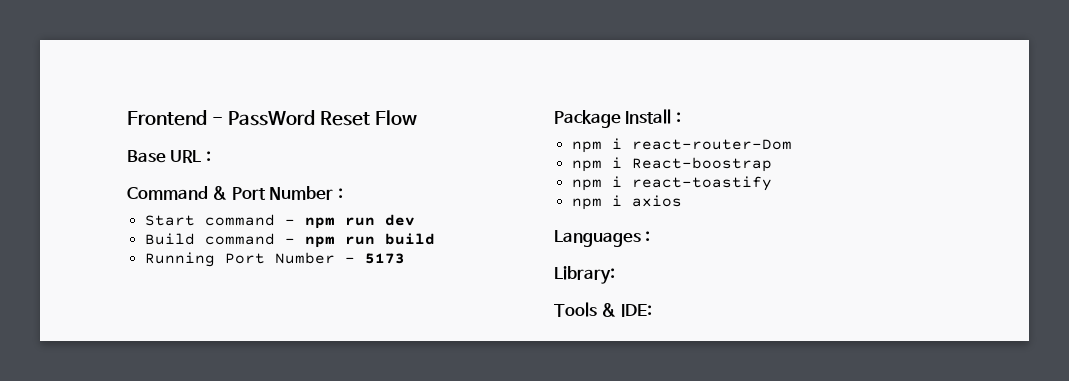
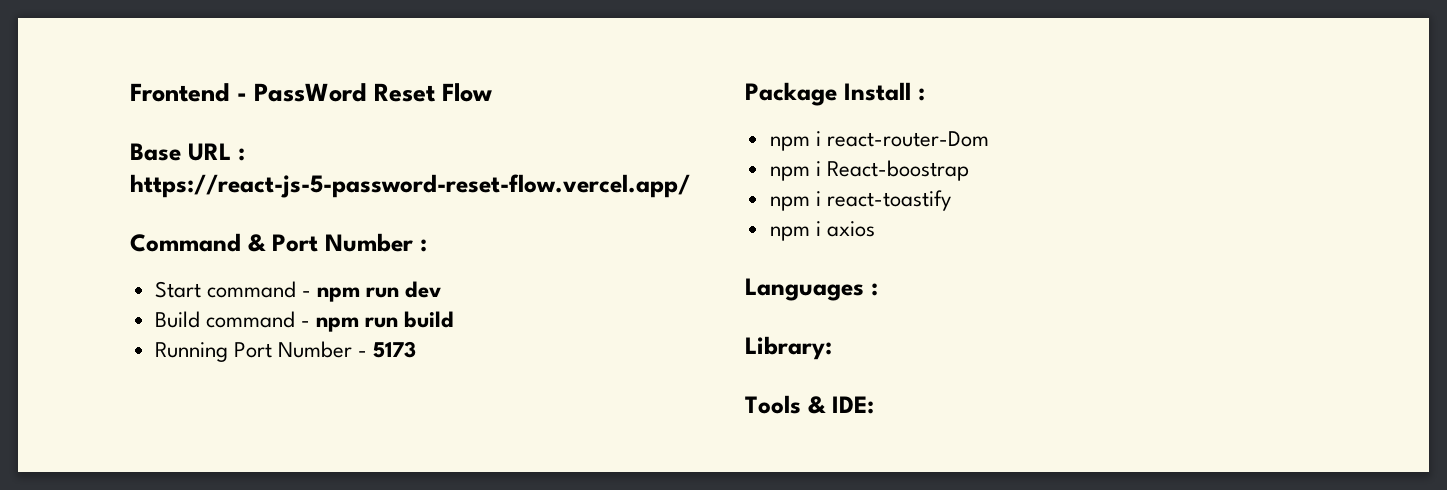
(211, 156) none -> [130,174,690,198] https://react-js-5-password-reset-flow.vercel.app/

